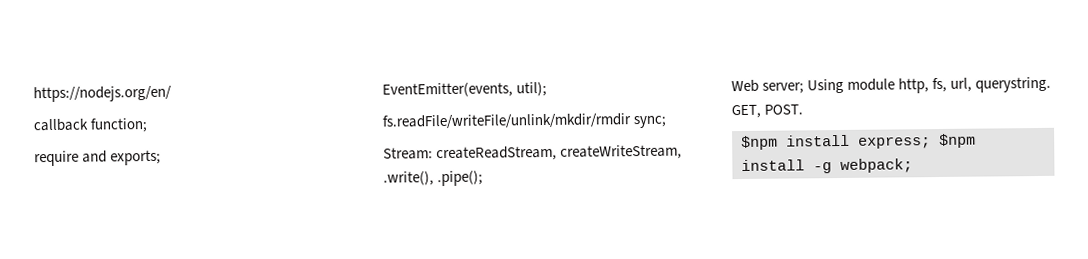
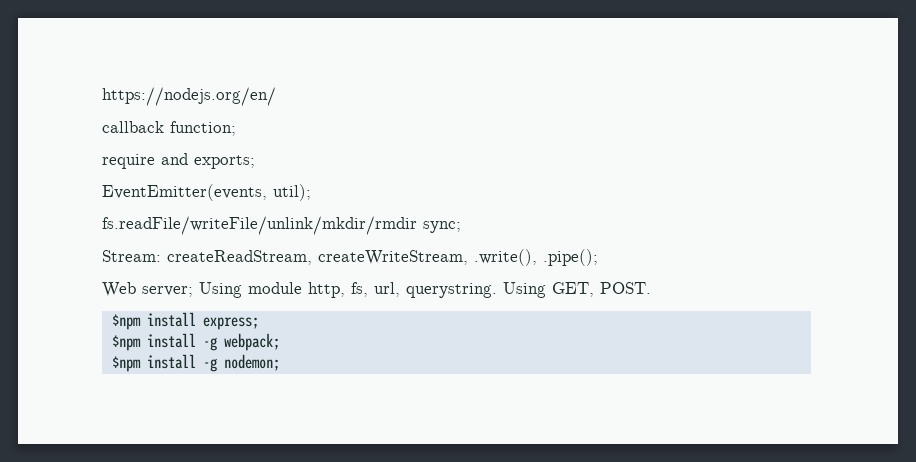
(1052, 84) none -> [503,282,546,298] Using
(931, 142) none -> (259, 323) //
(913, 166) none -> [111,354,280,372] // $npm install -g nodemon;

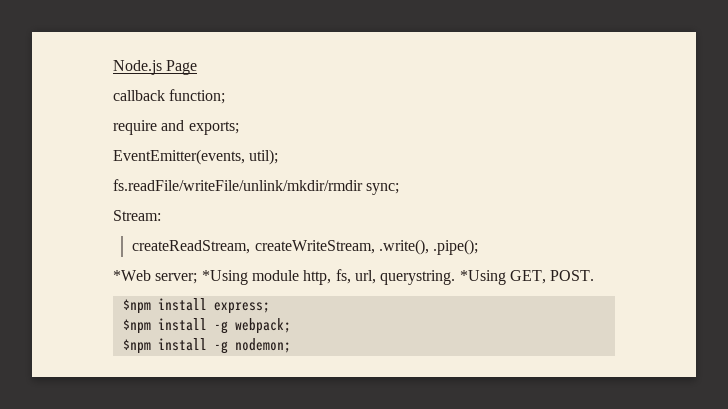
[102,87,276,106] https://nodejs.org/en/ -> [113,60,198,75] Node.js Page
(161, 256) none -> (161, 215) //
[102,282,242,298] Web server; Using -> [113,270,248,285] *Web server; *Using
[503,282,546,298] Using -> [459,270,506,285] *Using

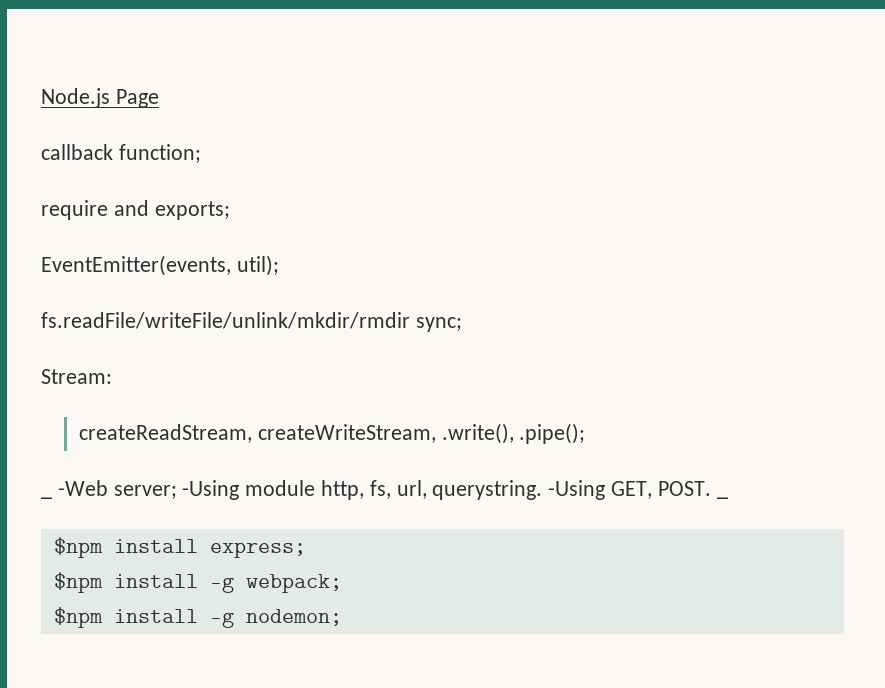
[113,270,248,285] *Web server; *Using -> [41,496,52,499] [57,480,240,500] _ -Web server; -Using
[459,270,506,285] *Using -> [548,480,606,500] -Using
(595, 275) none -> [716,496,728,499] _

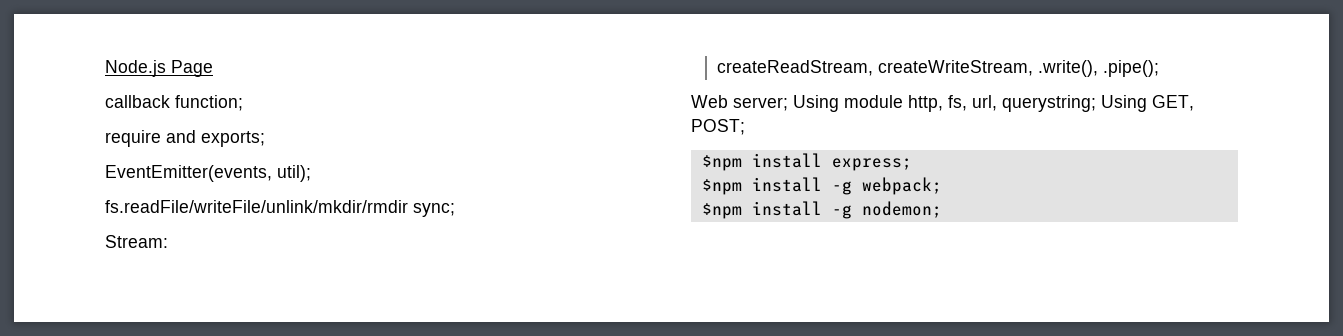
[41,496,52,499] [57,480,711,500] [716,496,728,499] _ -Web server; -Using module http, fs, url, querystring. -Using GET, POST. _ -> [691,95,1194,112] [691,119,745,135] Web server; Using module http, fs, url, querystring; Using GET, POST;

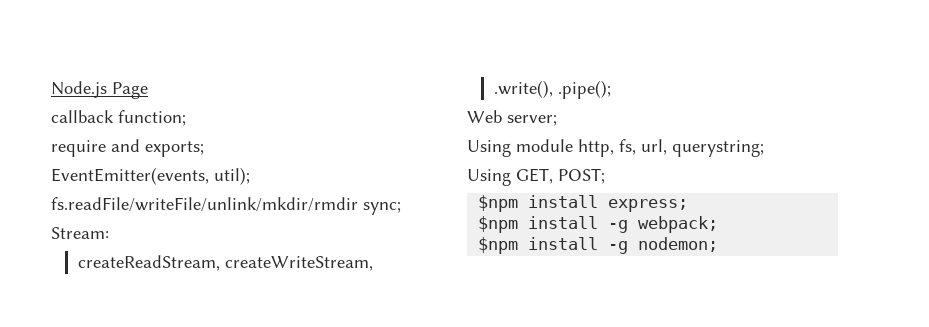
(788, 104) none -> (557, 120) //
(1096, 103) none -> (764, 148) //

